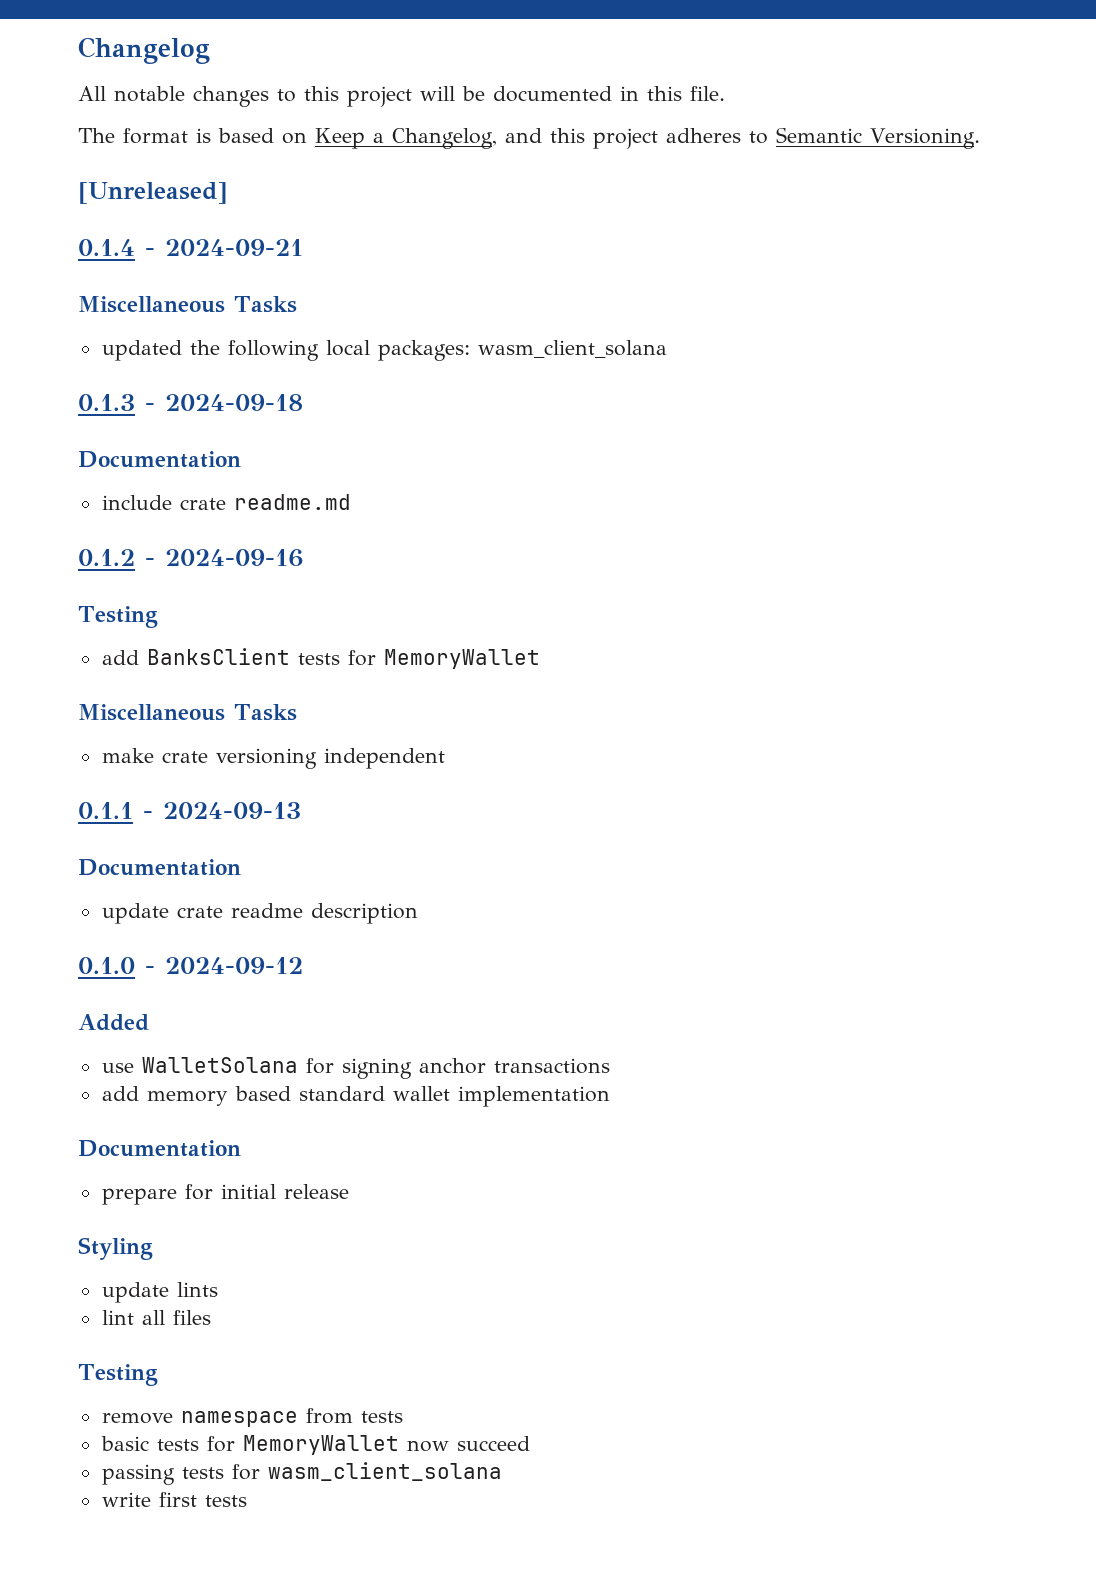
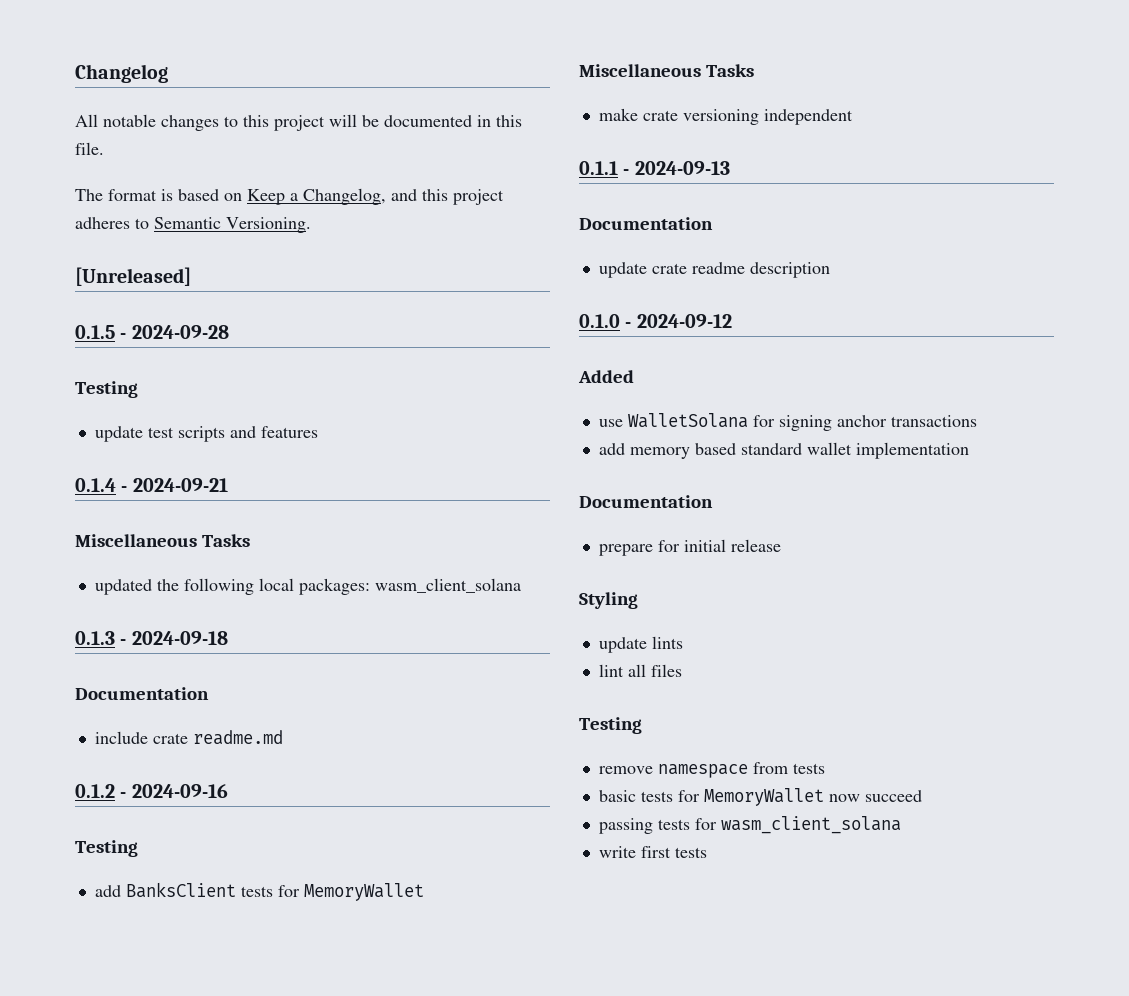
(228, 193) none -> [75,325,229,339] [75,381,138,398] [94,426,318,442] // 0.1.5 - 2024-09-28 // Testing // update test scripts and features

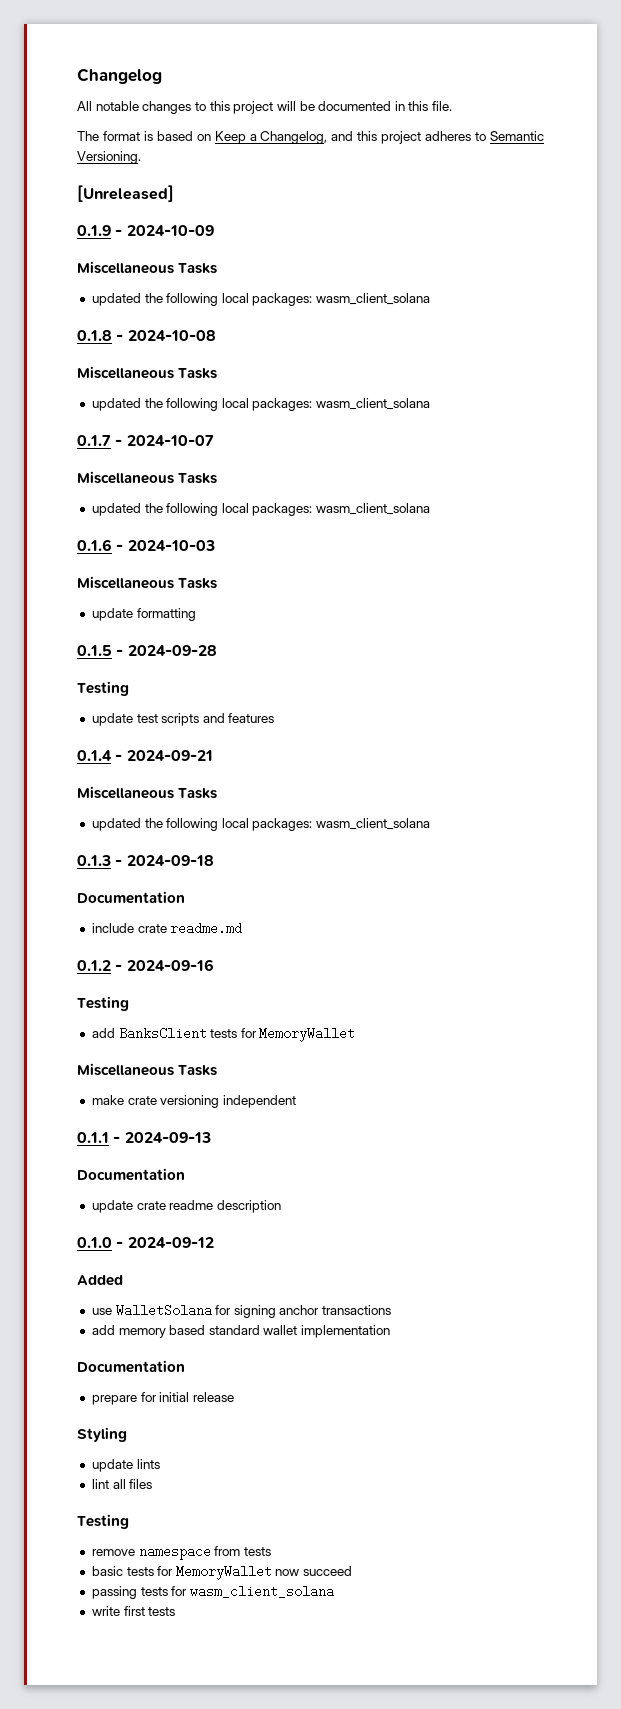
(191, 276) none -> [77,225,214,236] [77,261,218,274] [91,293,431,306] [77,330,216,341] [77,366,218,379] [91,398,431,411] [77,435,214,446] [77,471,218,484] [91,503,431,516] [77,539,215,551] [77,576,218,589] [91,608,196,621] // 0.1.9 - 2024-10-09 // Miscellaneous Tasks // updated the following local packages: wasm_client_solana // 0.1.8 - 2024-10-08 // Miscellaneous Tasks // updated the following local packages: wasm_client_solana // 0.1.7 - 2024-10-07 // Miscellaneous Tasks // updated the following local packages: wasm_client_solana // 0.1.6 - 2024-10-03 // Miscellaneous Tasks // update formatting

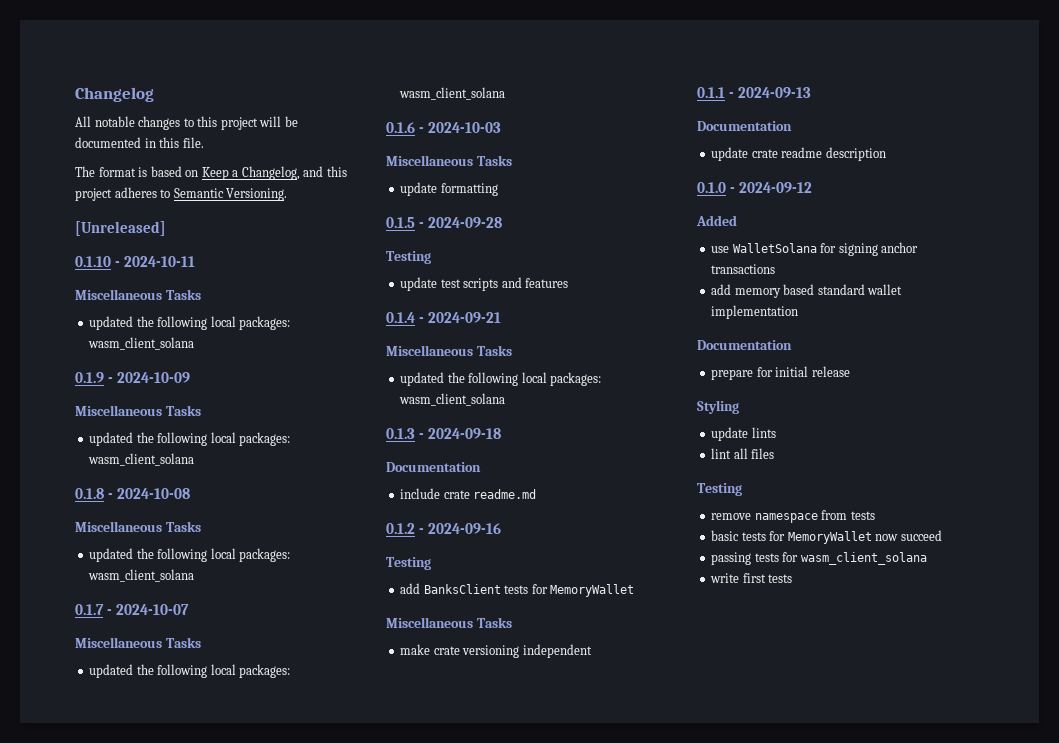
(174, 193) none -> [75,256,196,267] [75,289,201,300] [89,316,291,330] [88,337,195,350] // 0.1.10 - 2024-10-11 // Miscellaneous Tasks // updated the following local packages: wasm_client_solana

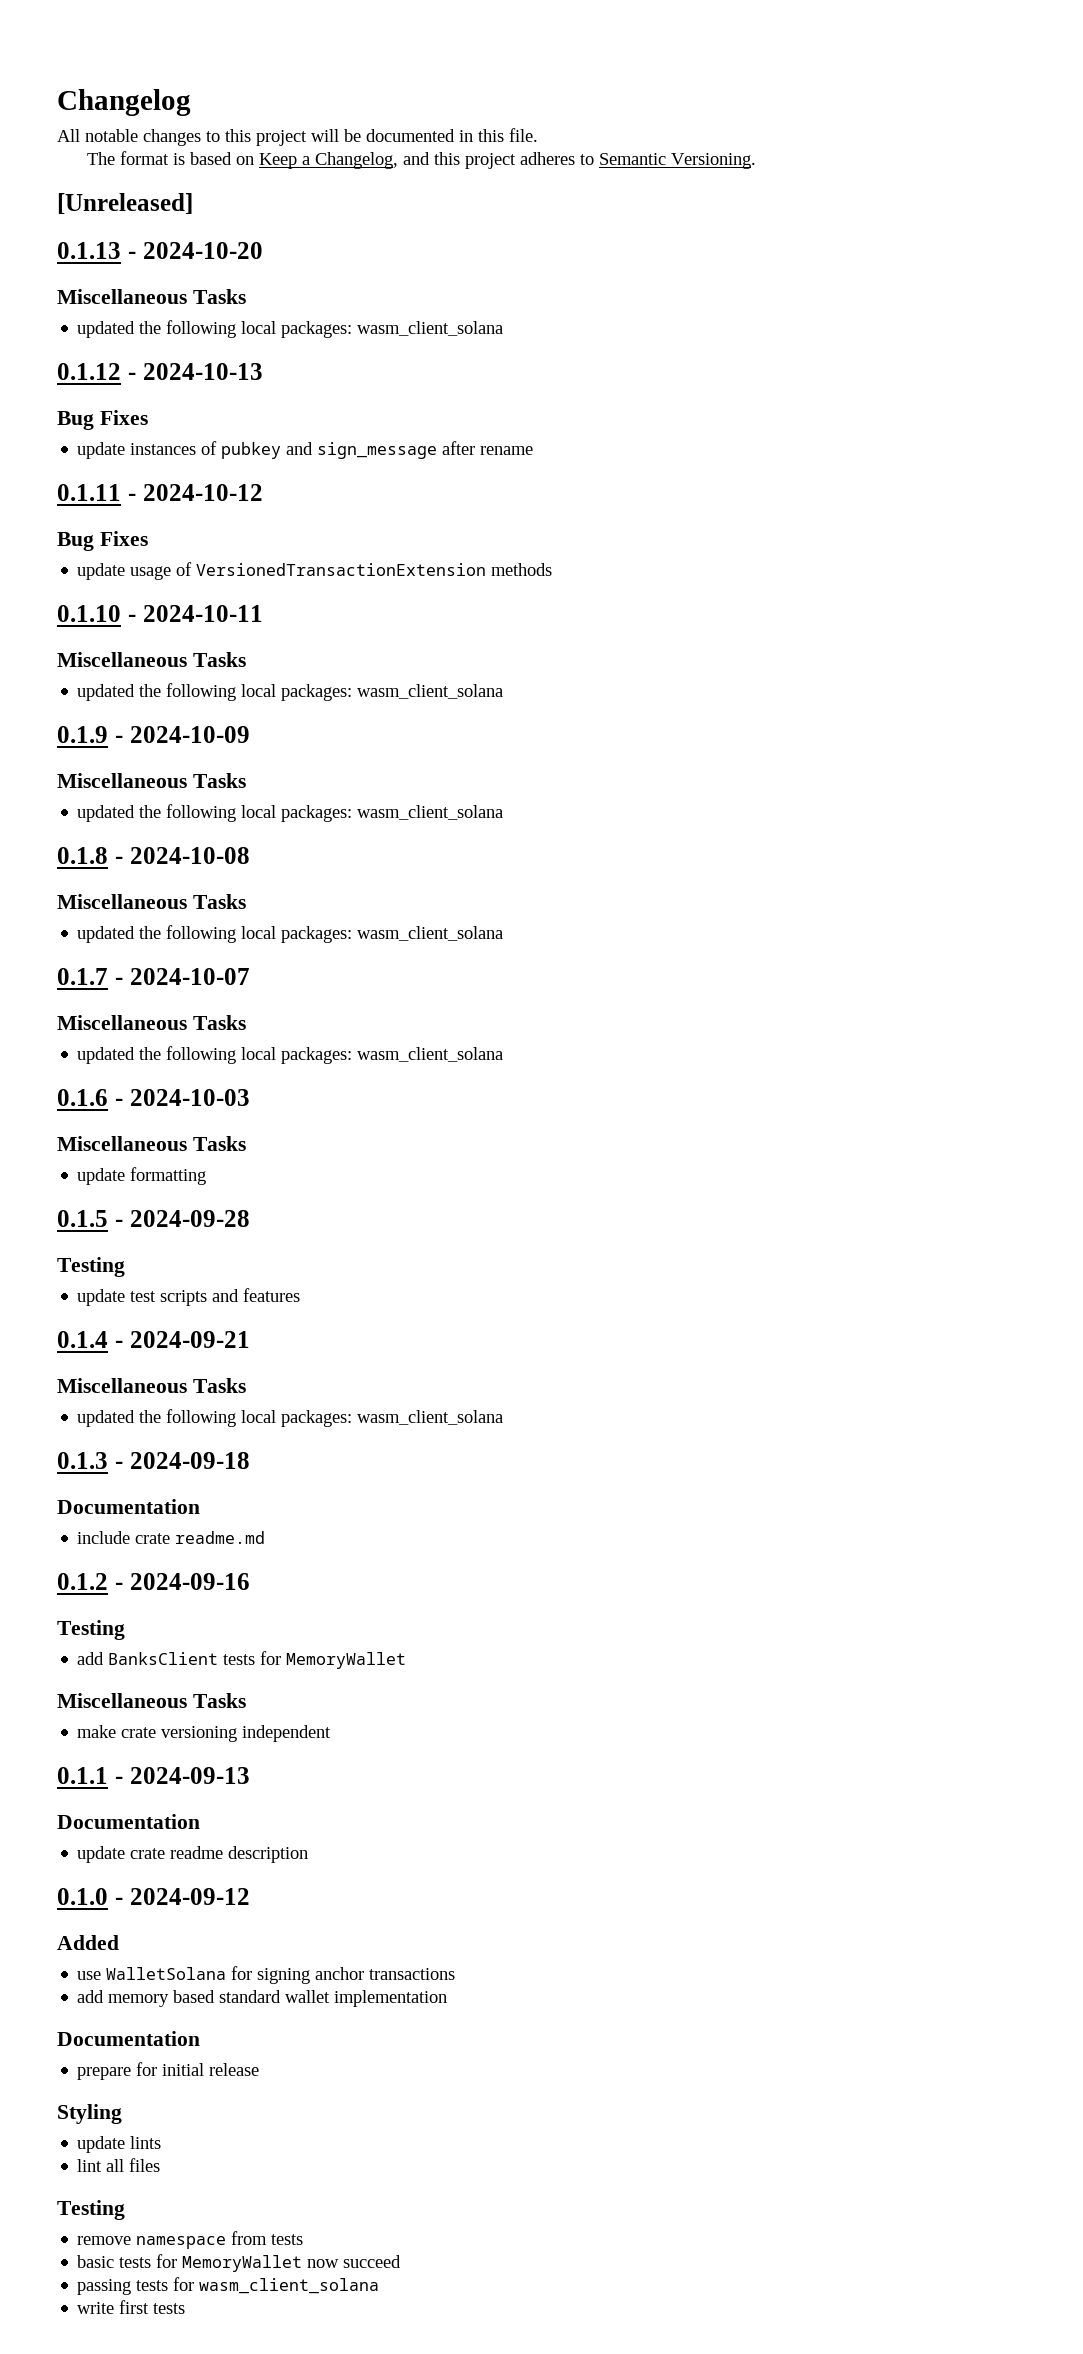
(166, 228) none -> [57,242,263,259] [57,289,246,304] [77,320,504,338] [57,363,263,380] [57,410,148,430] [77,441,534,459] [57,484,263,501] [57,531,148,551] [77,562,553,580] // 0.1.13 - 2024-10-20 // Miscellaneous Tasks // updated the following local packages: wasm_client_solana // 0.1.12 - 2024-10-13 // Bug Fixes // update instances of pubkey and sign_message after rename // 0.1.11 - 2024-10-12 // Bug Fixes // update usage of VersionedTransactionExtension methods

